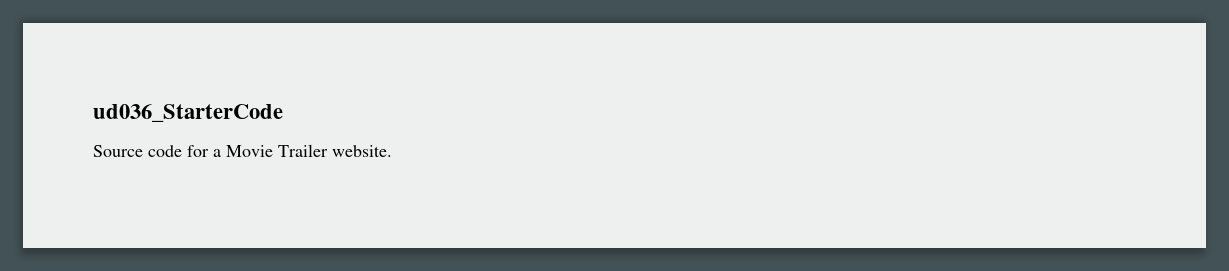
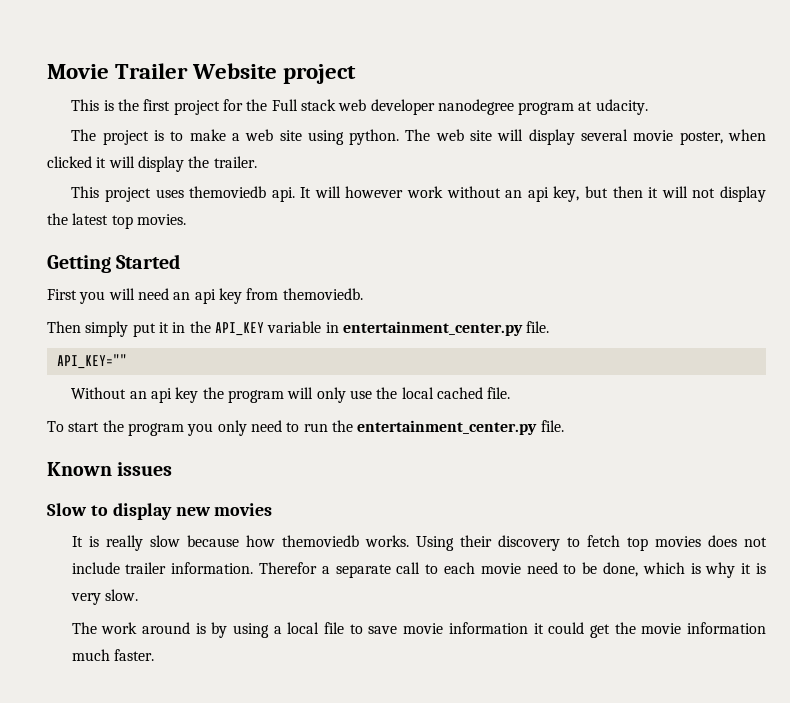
[93,104,283,122] [93,144,392,157] ud036_StarterCode // Source code for a Movie Trailer website. -> [47,63,357,84] [71,99,648,115] [71,129,766,145] [47,156,257,172] [71,186,767,202] [47,213,186,229] [47,254,181,273] [47,288,363,304] [47,321,550,337] [56,354,127,369] [71,387,511,403] [47,420,564,436] [47,462,173,476] [47,503,273,520] [71,535,767,551] [71,562,767,578] [70,589,138,605] [71,622,766,638] [71,649,154,661] Movie Trailer Website project // This is the first project for the Full stack web developer nanodegree program at udacity. // The project is to make a web site using python. The web site will display several movie poster, when clicked it will display the trailer. // This project uses themoviedb api. It will however work without an api key, but then it will not display the latest top movies. // Getting Started // First you will need an api key from themoviedb. // Then simply put it in the API_KEY variable in entertainment_center.py file. // API_KEY="" // Without an api key the program will only use the local cached file. // To start the program you only need to run the entertainment_center.py file. // Known issues // Slow to display new movies // It is really slow because how themoviedb works. Using their discovery to fetch top movies does not include trailer information. Therefor a separate call to each movie need to be done, which is why it is very slow. // The work around is by using a local file to save movie information it could get the movie information much faster.

